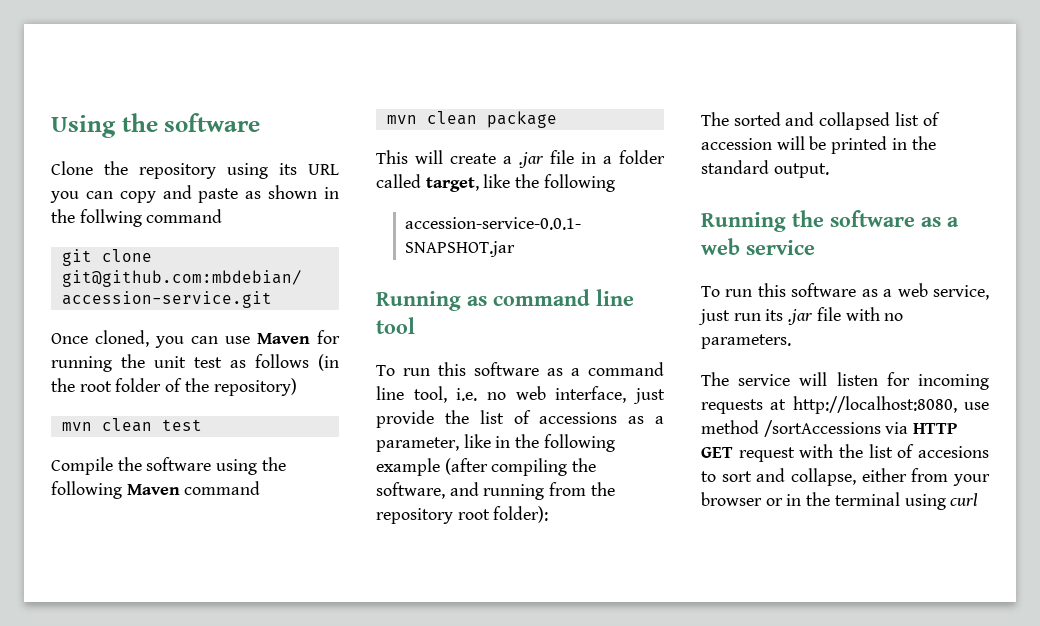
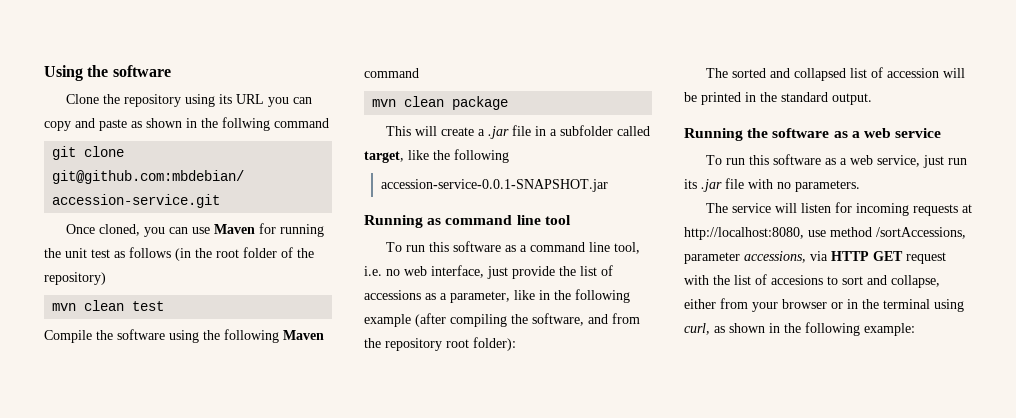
[619,150,665,164] folder -> [559,125,613,136] subfolder
[483,484,545,500] running -> (608, 319) none
[763,420,881,437] /sortAccessions -> [876,227,966,239] [684,251,806,264] /sortAccessions, parameter accessions,
[950,493,979,506] curl -> [684,322,915,336] curl, as shown in the following example:

